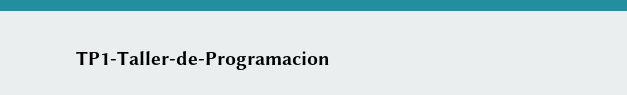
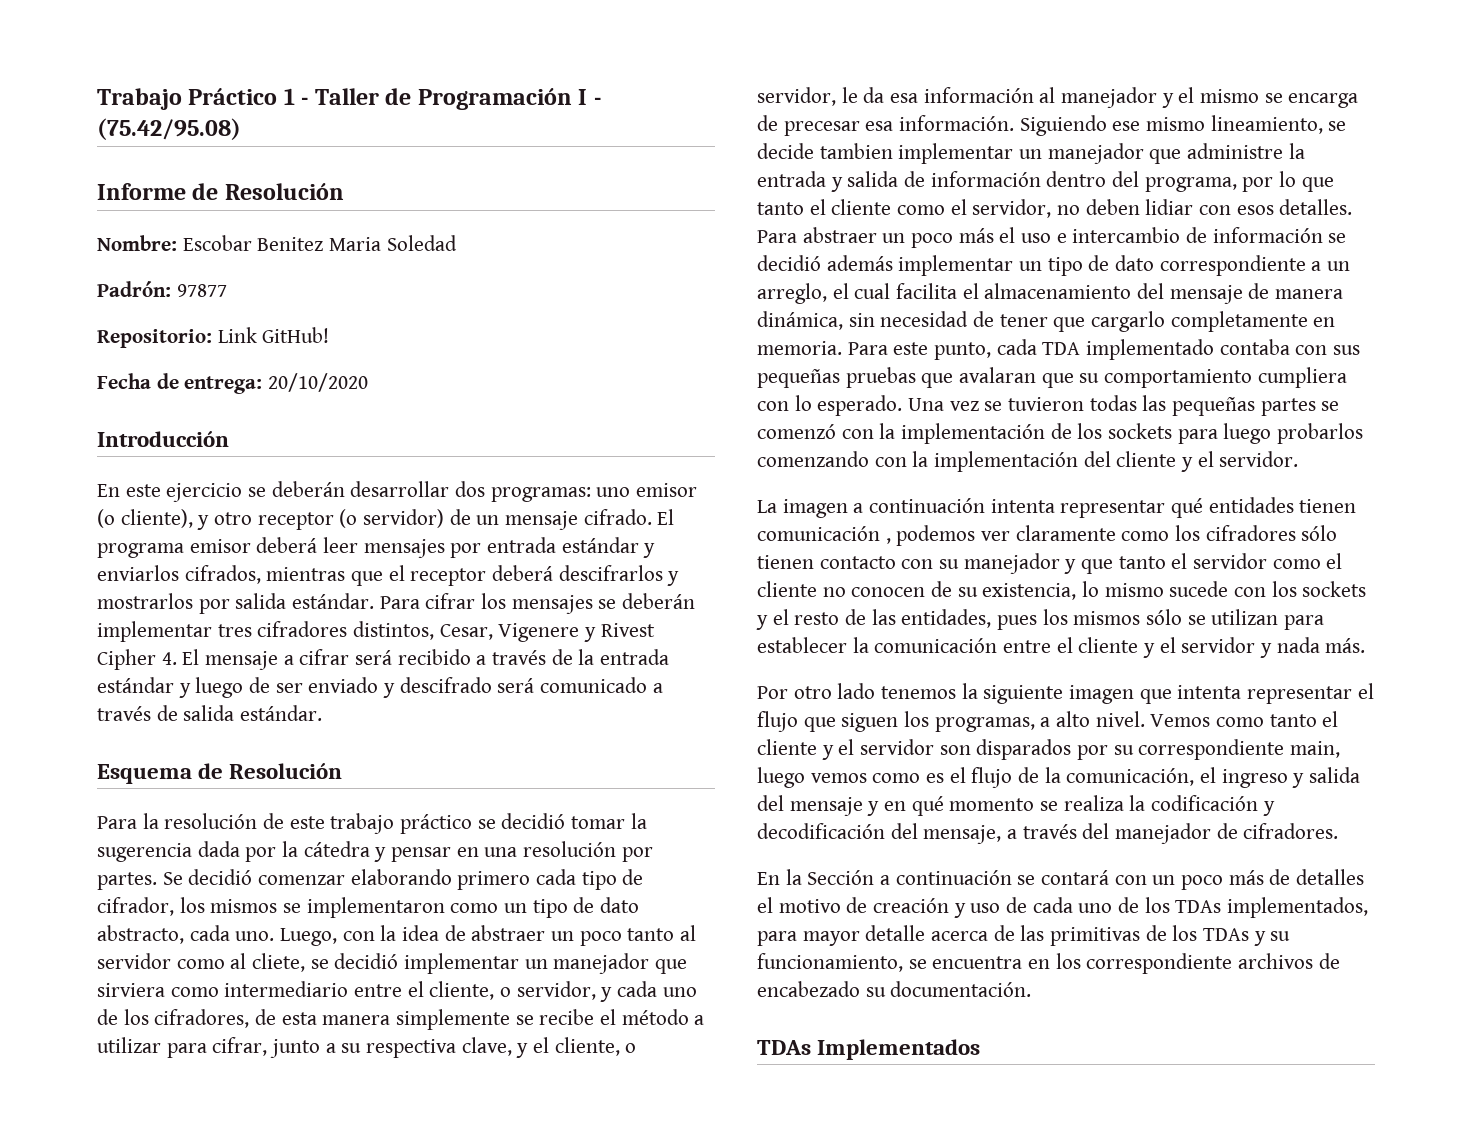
[76,51,330,70] TP1-Taller-de-Programacion -> [97,88,601,110] [97,118,241,140] [97,183,344,200] [97,235,457,251] [97,281,227,297] [97,327,330,348] [97,373,369,394] [97,431,229,447] [97,481,698,502] [97,509,675,530] [97,537,656,558] [97,565,680,586] [97,593,696,614] [97,621,655,642] [97,649,670,670] [97,677,663,698] [97,705,323,721] [97,763,343,784] [97,813,647,834] [97,841,653,862] [97,869,644,890] [97,897,640,918] [97,925,697,946] [97,953,688,974] [97,981,697,1002] [97,1009,705,1030] [97,1037,637,1058] [757,87,1359,108] [757,115,1347,136] [757,143,1305,164] [757,171,1334,192] [757,199,1353,218] [757,227,1347,248] [757,255,1351,276] [757,283,1344,304] [757,311,1336,332] [757,339,1361,360] [757,367,1347,388] [757,395,1340,416] [757,423,1364,444] [757,451,1299,472] [757,497,1357,518] [757,525,1338,546] [757,553,1343,574] [757,581,1367,600] [756,609,1325,630] [757,637,1366,658] [757,683,1374,704] [757,711,1339,732] [757,739,1341,760] [757,767,1361,788] [757,795,1275,816] [757,823,1339,844] [757,869,1365,890] [757,897,1369,918] [757,925,1291,946] [757,953,1340,974] [757,981,1032,997] [757,1039,981,1060] Trabajo Práctico 1 - Taller de Programación I - (75.42/95.08) // Informe de Resolución // Nombre: Escobar Benitez Maria Soledad // Padrón: 97877 // Repositorio: Link GitHub! // Fecha de entrega: 20/10/2020 // Introducción // En este ejercicio se deberán desarrollar dos programas: uno emisor (o cliente), y otro receptor (o servidor) de un mensaje cifrado. El programa emisor deberá leer mensajes por entrada estándar y enviarlos cifrados, mientras que el receptor deberá descifrarlos y mostrarlos por salida estándar. Para cifrar los mensajes se deberán implementar tres cifradores distintos, Cesar, Vigenere y Rivest Cipher 4. El mensaje a cifrar será recibido a través de la entrada estándar y luego de ser enviado y descifrado será comunicado a través de salida estándar. // Esquema de Resolución // Para la resolución de este trabajo práctico se decidió tomar la sugerencia dada por la cátedra y pensar en una resolución por partes. Se decidió comenzar elaborando primero cada tipo de cifrador, los mismos se implementaron como un tipo de dato abstracto, cada uno. Luego, con la idea de abstraer un poco tanto al servidor como al cliete, se decidió implementar un manejador que sirviera como intermediario entre el cliente, o servidor, y cada uno de los cifradores, de esta manera simplemente se recibe el método a utilizar para cifrar, junto a su respectiva clave, y el cliente, o servidor, le da esa información al manejador y el mismo se encarga de precesar esa información. Siguiendo ese mismo lineamiento, se decide tambien implementar un manejador que administre la entrada y salida de información dentro del programa, por lo que tanto el cliente como el servidor, no deben lidiar con esos detalles. Para abstraer un poco más el uso e intercambio de información se decidió además implementar un tipo de dato correspondiente a un arreglo, el cual facilita el almacenamiento del mensaje de manera dinámica, sin necesidad de tener que cargarlo completamente en memoria. Para este punto, cada TDA implementado contaba con sus pequeñas pruebas que avalaran que su comportamiento cumpliera con lo esperado. Una vez se tuvieron todas las pequeñas partes se comenzó con la implementación de los sockets para luego probarlos comenzando con la implementación del cliente y el servidor. // La imagen a continuación intenta representar qué entidades tienen comunicación , podemos ver claramente como los cifradores sólo tienen contacto con su manejador y que tanto el servidor como el cliente no conocen de su existencia, lo mismo sucede con los sockets y el resto de las entidades, pues los mismos sólo se utilizan para establecer la comunicación entre el cliente y el servidor y nada más. // Por otro lado tenemos la siguiente imagen que intenta representar el flujo que siguen los programas, a alto nivel. Vemos como tanto el cliente y el servidor son disparados por su correspondiente main, luego vemos como es el flujo de la comunicación, el ingreso y salida del mensaje y en qué momento se realiza la codificación y decodificación del mensaje, a través del manejador de cifradores. // En la Sección a continuación se contará con un poco más de detalles el motivo de creación y uso de cada uno de los TDAs implementados, para mayor detalle acerca de las primitivas de los TDAs y su funcionamiento, se encuentra en los correspondiente archivos de encabezado su documentación. // TDAs Implementados

